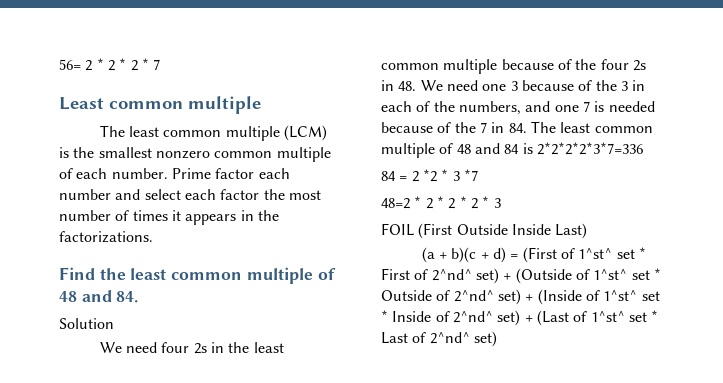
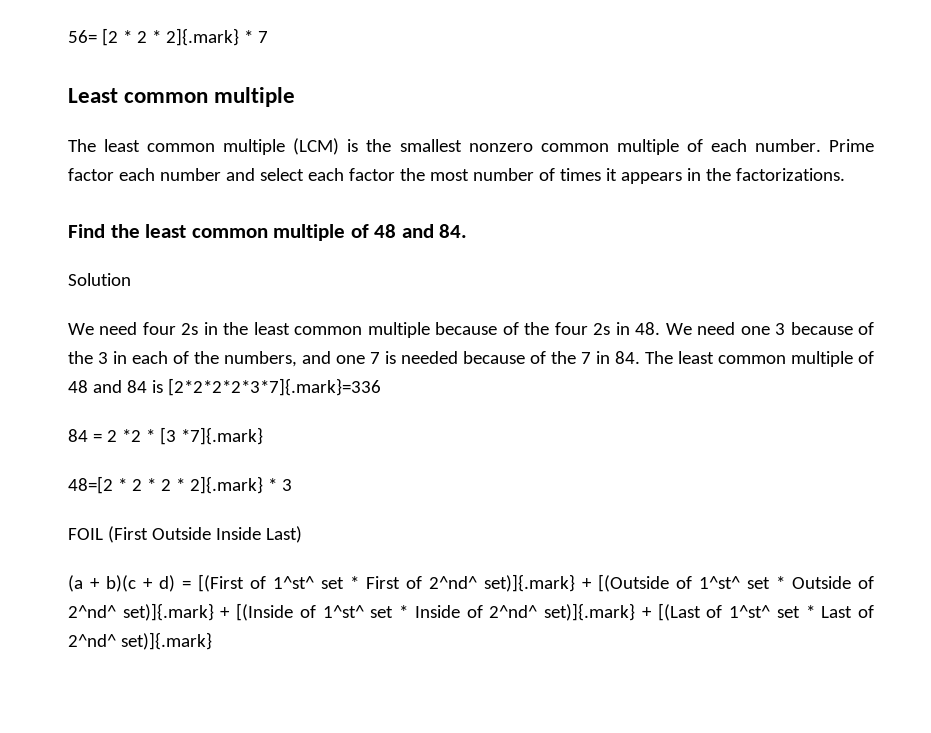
[85,58,138,71] 2 * 2 * 2 -> [101,28,239,46] [2 * 2 * 2]{.mark}
[536,142,643,155] 2*2*2*2*3*7=336 -> [167,378,381,396] [2*2*2*2*3*7]{.mark}=336
[452,169,478,181] [381,196,478,209] 3 *7 // 48=2 * 2 * 2 * 2 -> [159,427,263,445] [68,476,263,494] [3 *7]{.mark} // 48=[2 * 2 * 2 * 2]{.mark}
[522,247,557,263] (First -> [198,574,244,592] [(First
[475,268,572,284] set) + (Outside -> [484,574,669,592] set)]{.mark} + [(Outside
[497,289,582,305] set) + (Inside -> [122,603,294,621] set)]{.mark} + [(Inside
[497,310,569,326] set) + (Last -> [544,603,701,621] set)]{.mark} + [(Last
[473,331,497,347] set) -> [120,632,212,650] set)]{.mark}

